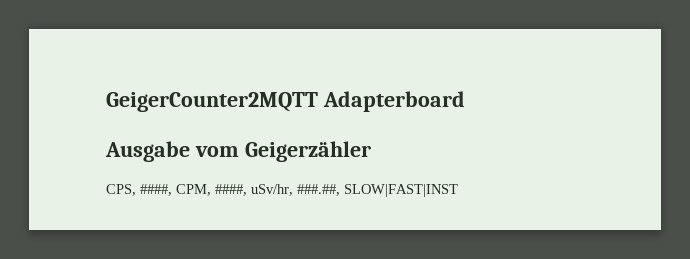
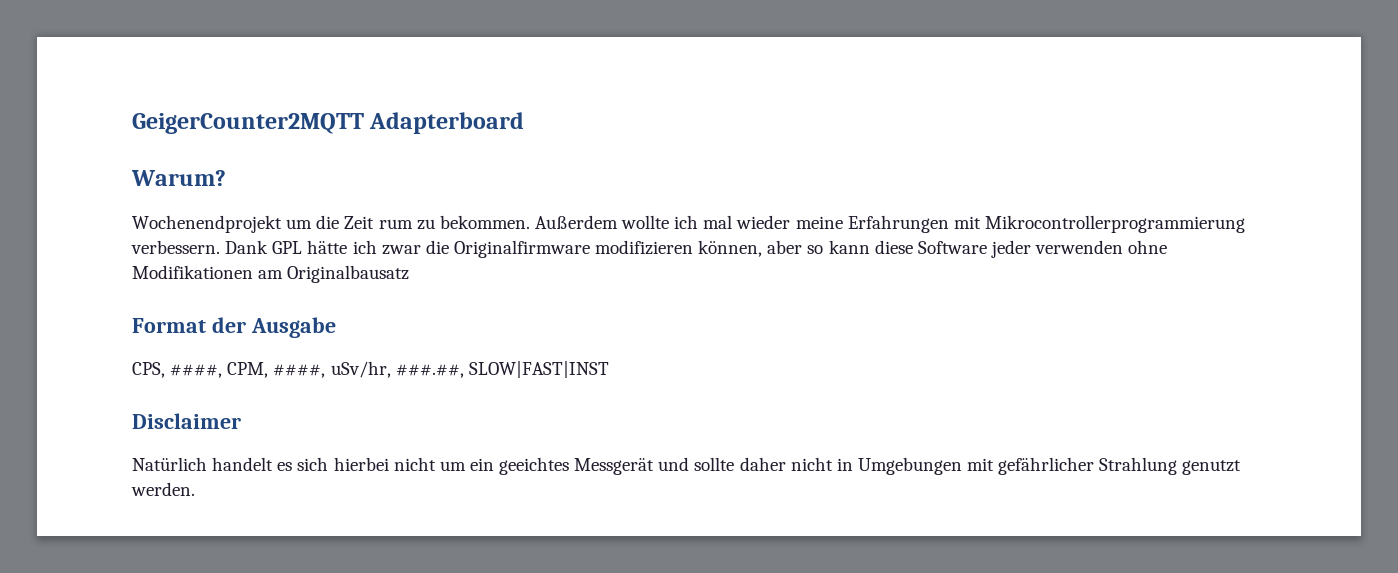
(465, 101) none -> [131,170,226,186] [132,215,1245,233] [131,240,1168,258] [132,265,410,283] [132,317,246,333] Warum? // Wochenendprojekt um die Zeit rum zu bekommen. Außerdem wollte ich mal wieder meine Erfahrungen mit Mikrocontrollerprogrammierung verbessern. Dank GPL hätte ich zwar die Originalfirmware modifizieren können, aber so kann diese Software jeder verwenden ohne Modifikationen am Originalbausatz // Format der
[194,141,371,162] vom Geigerzähler -> (336, 327) none
(458, 190) none -> [132,413,241,429] [132,457,1242,475] [131,482,195,496] // Disclaimer // Natürlich handelt es sich hierbei nicht um ein geeichtes Messgerät und sollte daher nicht in Umgebungen mit gefährlicher Strahlung genutzt werden.

